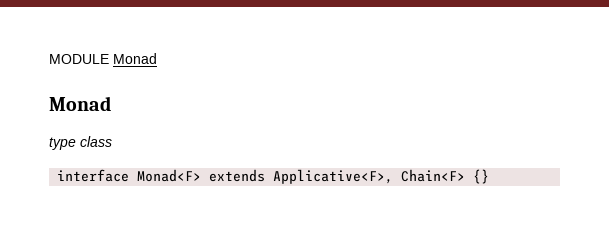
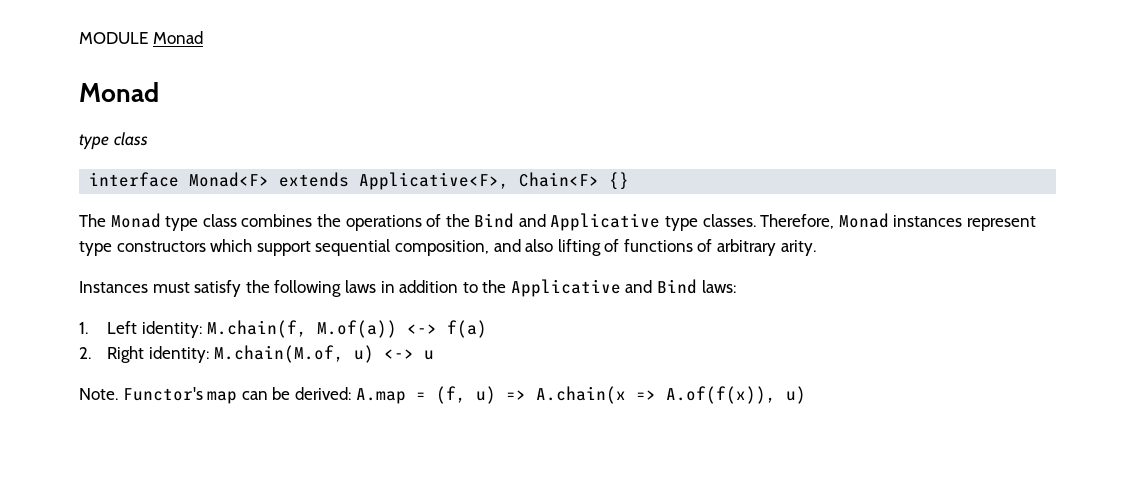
(490, 176) none -> [79,213,1037,231] [79,239,816,256] [79,279,736,297] [79,320,487,338] [79,345,434,363] [79,386,806,404] // The Monad type class combines the operations of the Bind and Applicative type classes. Therefore, Monad instances represent type constructors which support sequential composition, and also lifting of functions of arbitrary arity. // Instances must satisfy the following laws in addition to the Applicative and Bind laws: // 1. Left identity: M.chain(f, M.of(a)) <-> f(a) // 2. Right identity: M.chain(M.of, u) <-> u // Note. Functor's map can be derived: A.map = (f, u) => A.chain(x => A.of(f(x)), u)

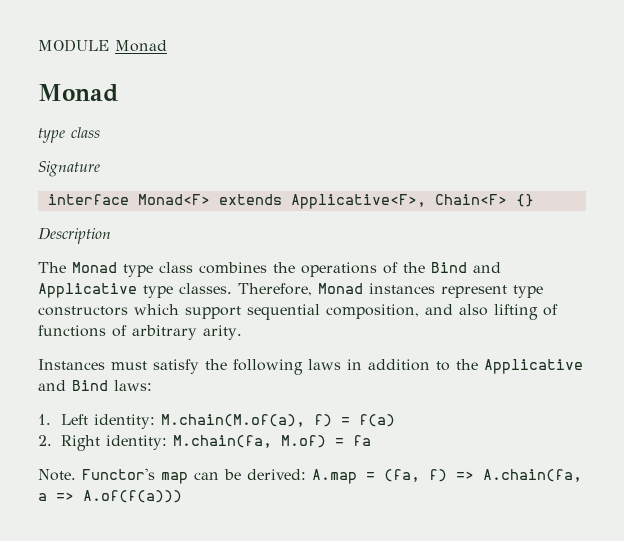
(148, 139) none -> [38,161,100,177] // Signature
(630, 181) none -> [38,227,111,244] // Description
[206,320,437,338] M.chain(f, M.of(a)) <-> -> [160,414,350,427] M.chain(M.of(a), f) =
[213,345,434,363] M.chain(M.of, u) <-> u -> [172,435,371,448] M.chain(fa, M.of) = fa
[435,386,806,404] (f, u) => A.chain(x => A.of(f(x)), u) -> [384,469,582,482] [38,490,182,503] (fa, f) => A.chain(fa, a => A.of(f(a)))

